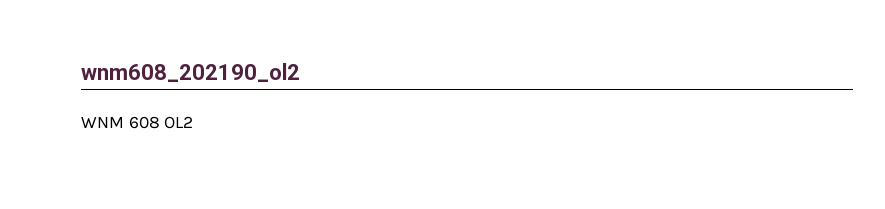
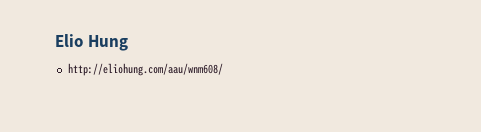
[81,63,300,82] [81,116,194,129] wnm608_202190_ol2 // WNM 608 OL2 -> [55,34,128,51] [67,63,223,76] Elio Hung // http://eliohung.com/aau/wnm608/

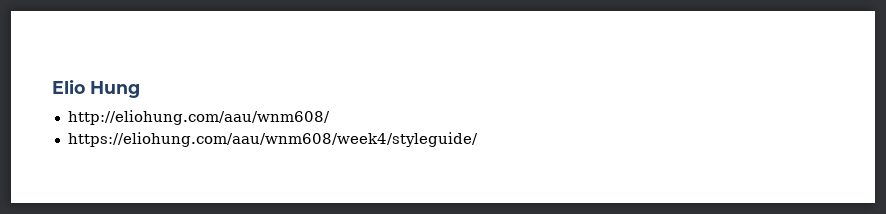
(223, 69) none -> [67,132,478,147] // https://eliohung.com/aau/wnm608/week4/styleguide/

